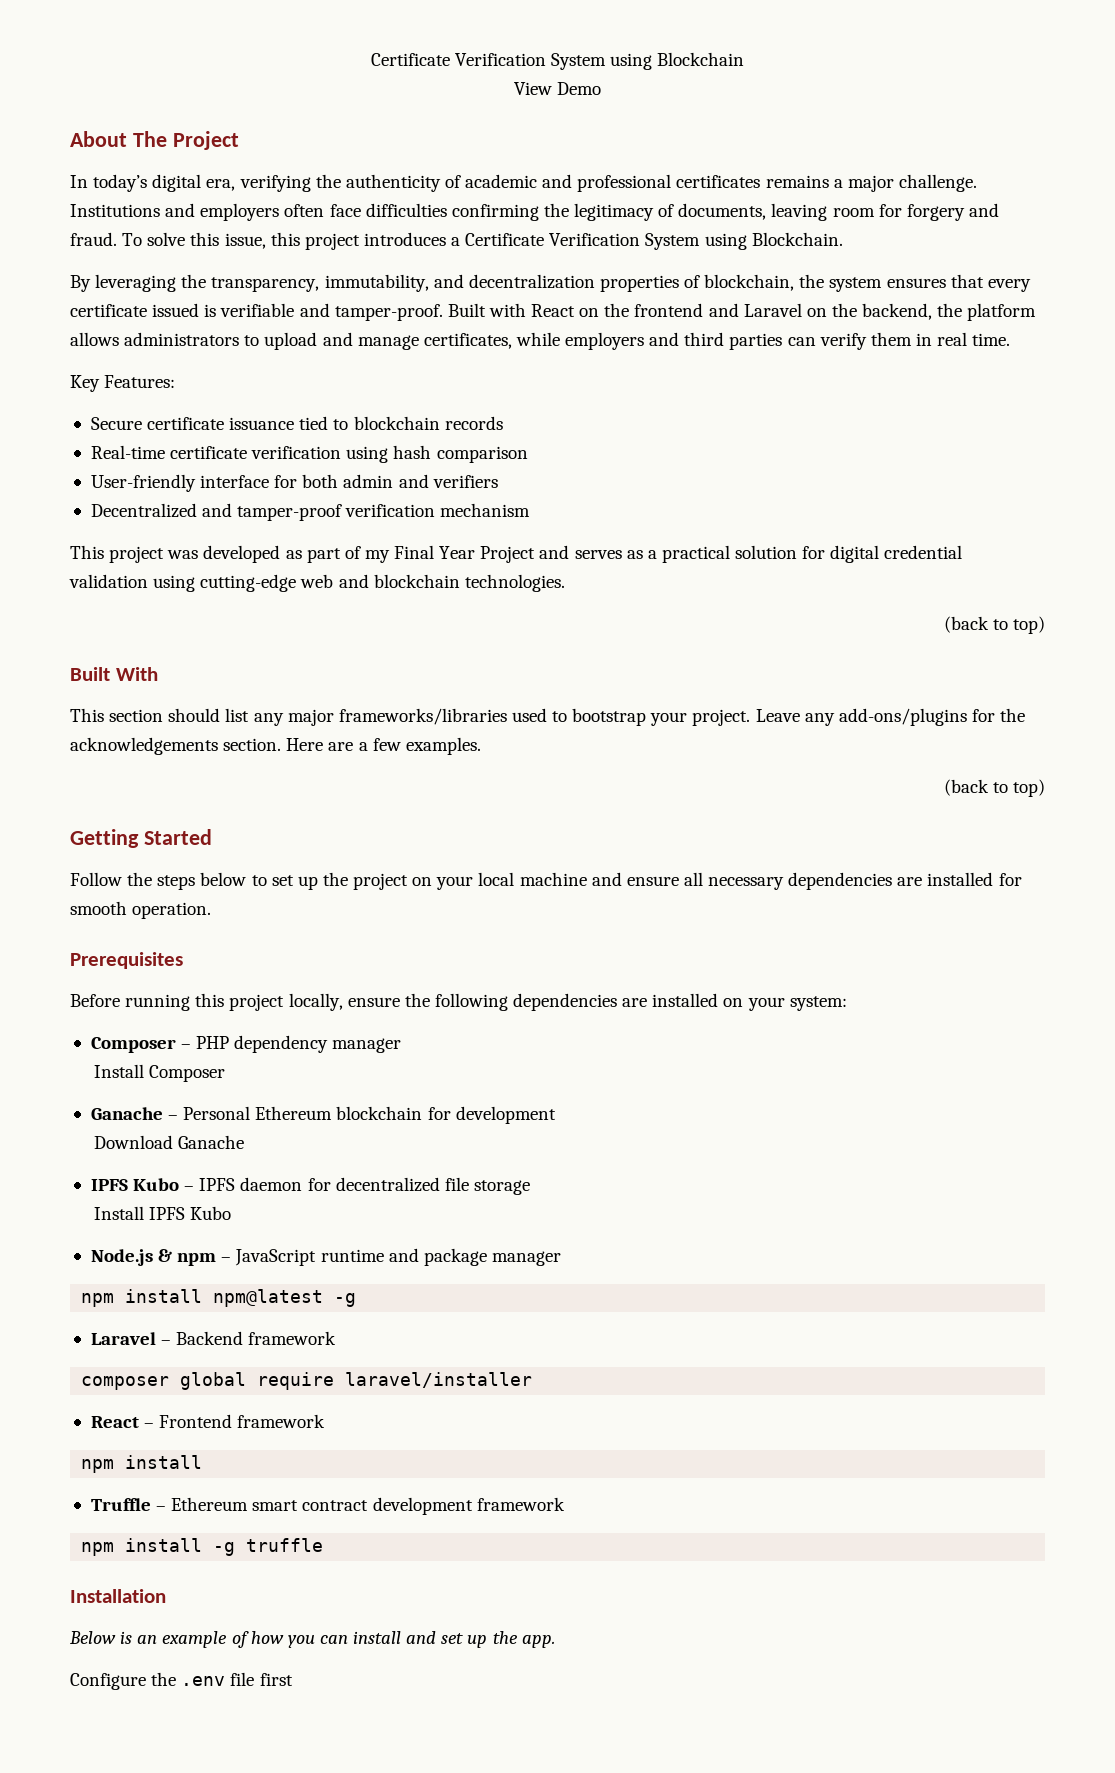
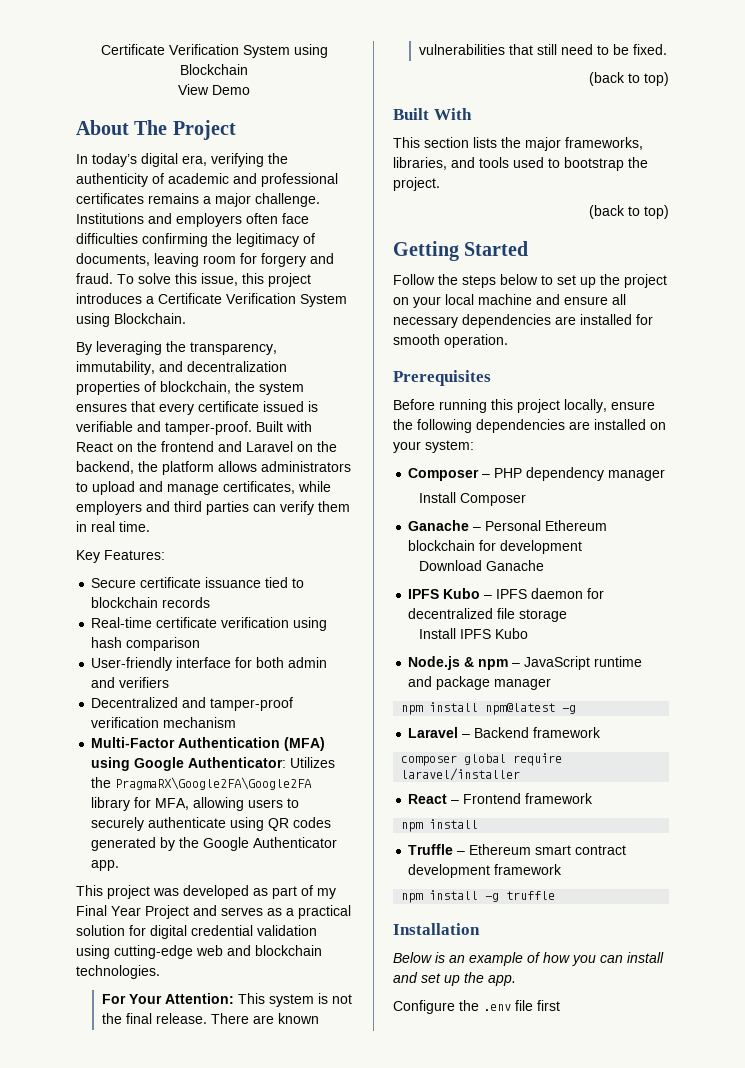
(531, 510) none -> [91,737,326,751] [91,757,336,771] [91,777,313,790] [91,797,300,811] [91,817,332,831] [91,837,338,851] [91,860,120,871] // Multi-Factor Authentication (MFA) using Google Authenticator: Utilizes the PragmaRX\Google2FA\Google2FA library for MFA, allowing users to securely authenticate using QR codes generated by the Google Authenticator app.
(565, 583) none -> [101,993,352,1007] [101,1013,319,1024] [418,44,667,55] // For Your Attention: This system is not the final release. There are known vulnerabilities that still need to be fixed.
[168,708,507,726] should list any major frameworks/libraries -> [473,137,643,151] [393,157,509,170] lists the major frameworks, libraries, and tools
[650,712,688,726] your -> [628,157,648,168] the
[755,708,1026,726] [70,737,481,755] Leave any add-ons/plugins for the acknowledgements section. Here are a few examples. -> (440, 184) none

